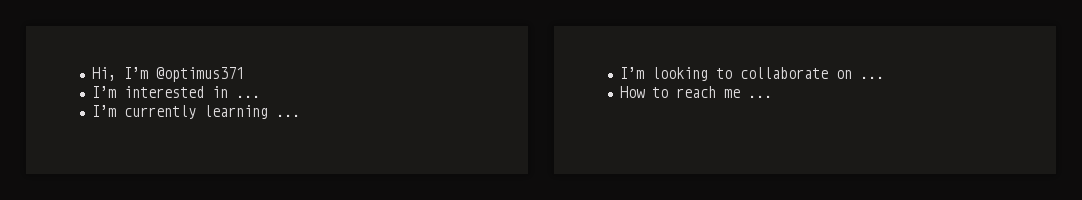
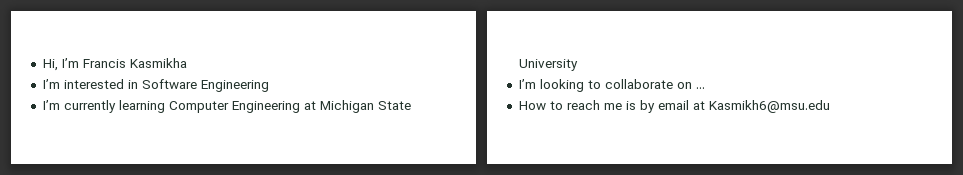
[155,67,244,82] @optimus371 -> [82,58,187,68] Francis Kasmikha
[235,95,260,98] ... -> [141,79,269,92] Software Engineering
[275,114,300,117] ... -> [168,100,411,113] [518,59,578,71] Computer Engineering at Michigan State University
[747,95,772,98] ... -> [625,100,830,113] is by email at Kasmikh6@msu.edu

